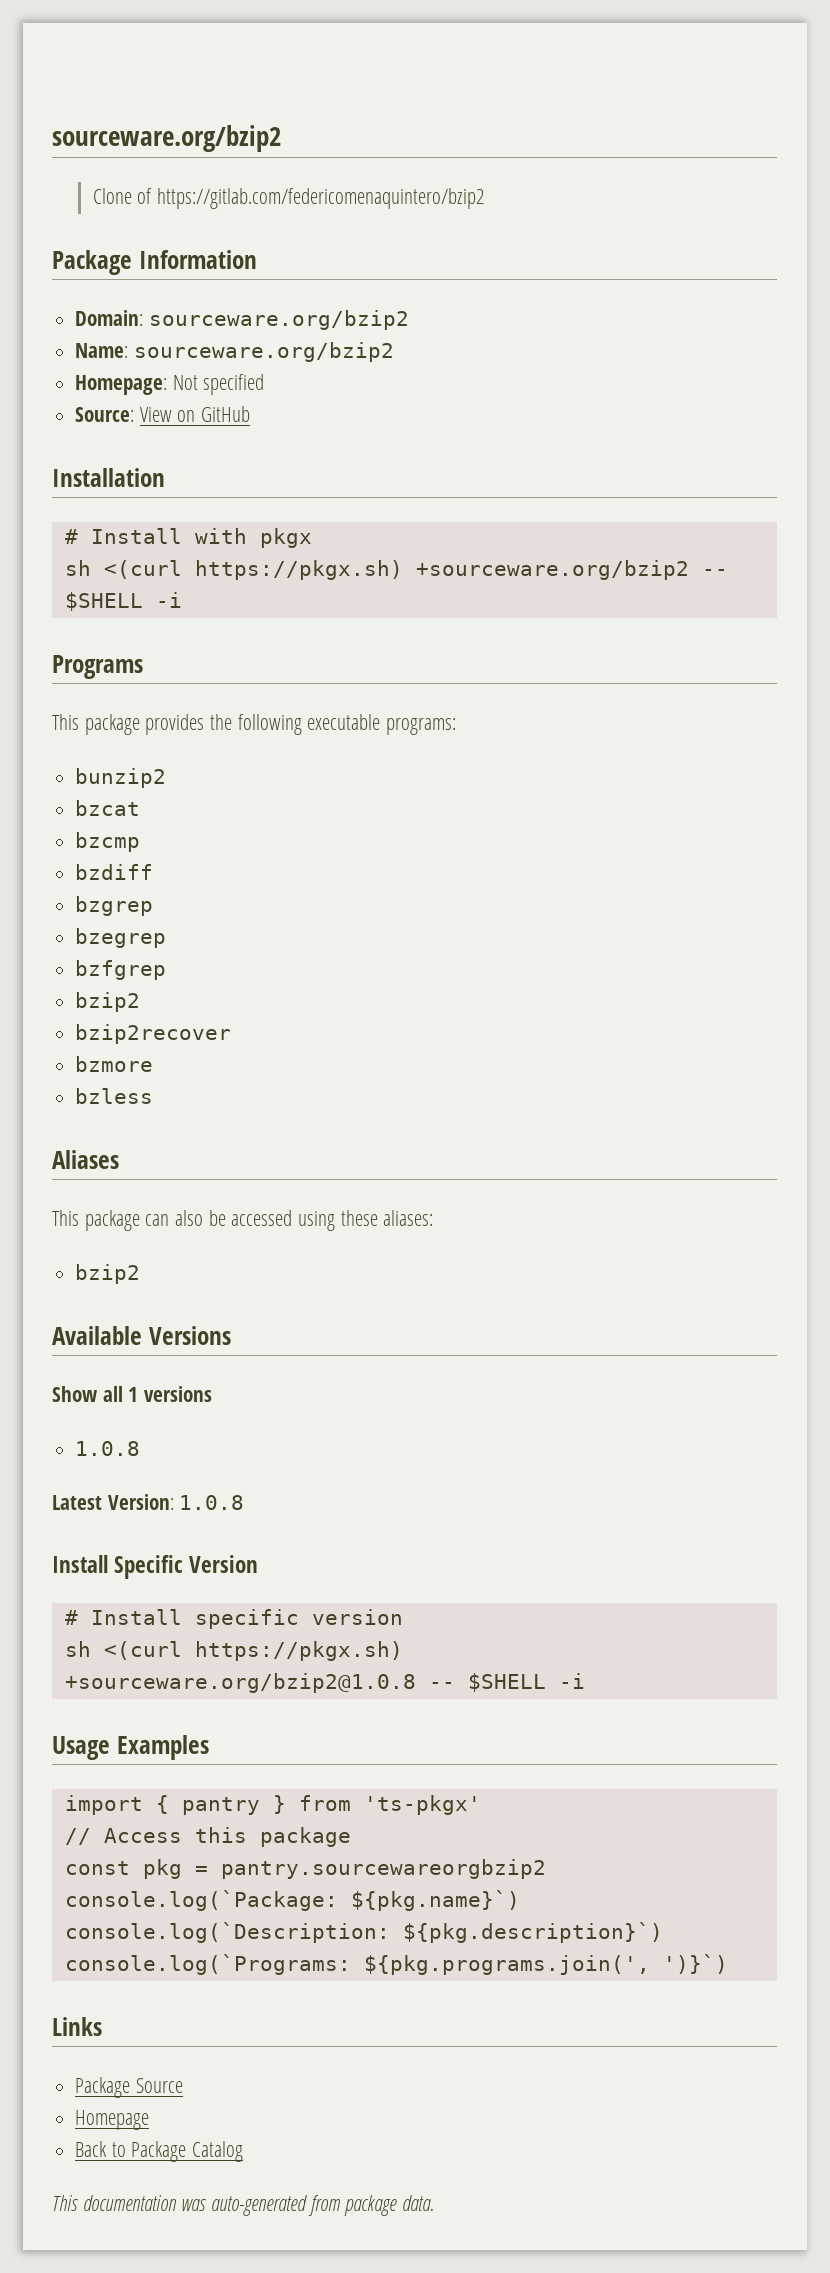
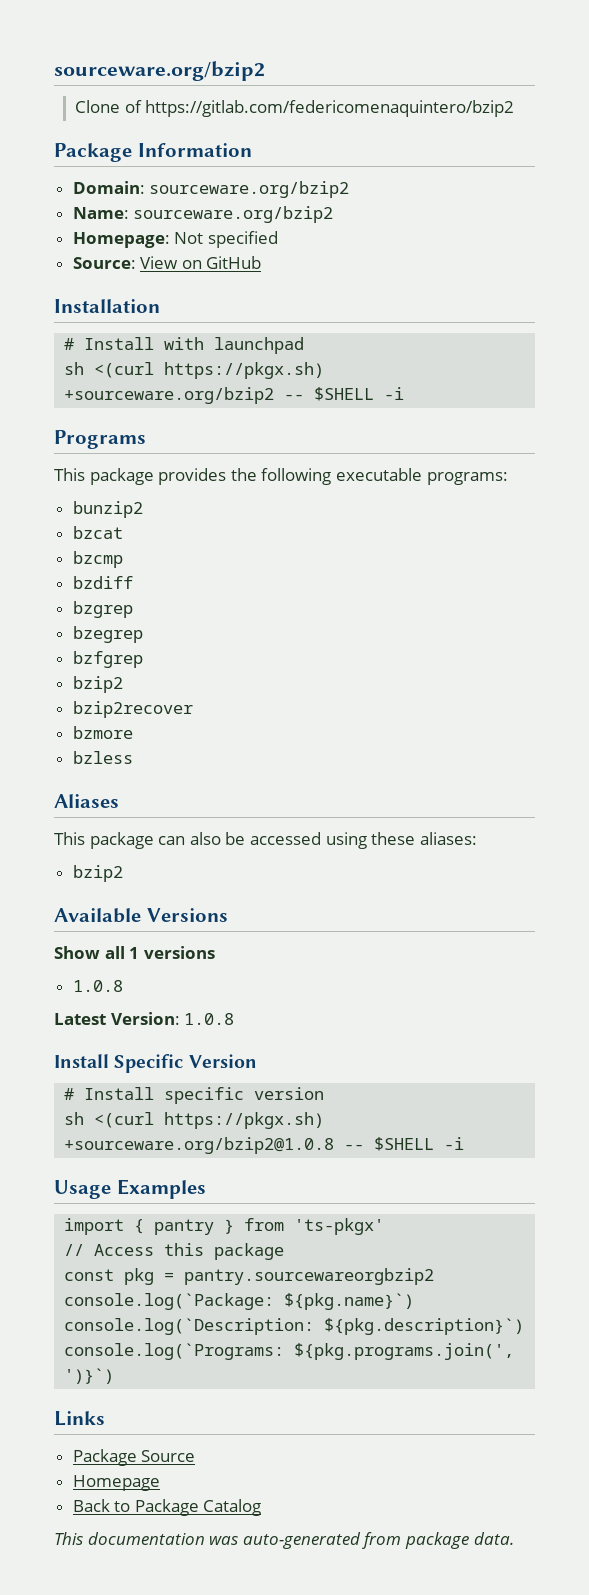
[259,528,312,548] pkgx -> [214,337,305,354] launchpad

